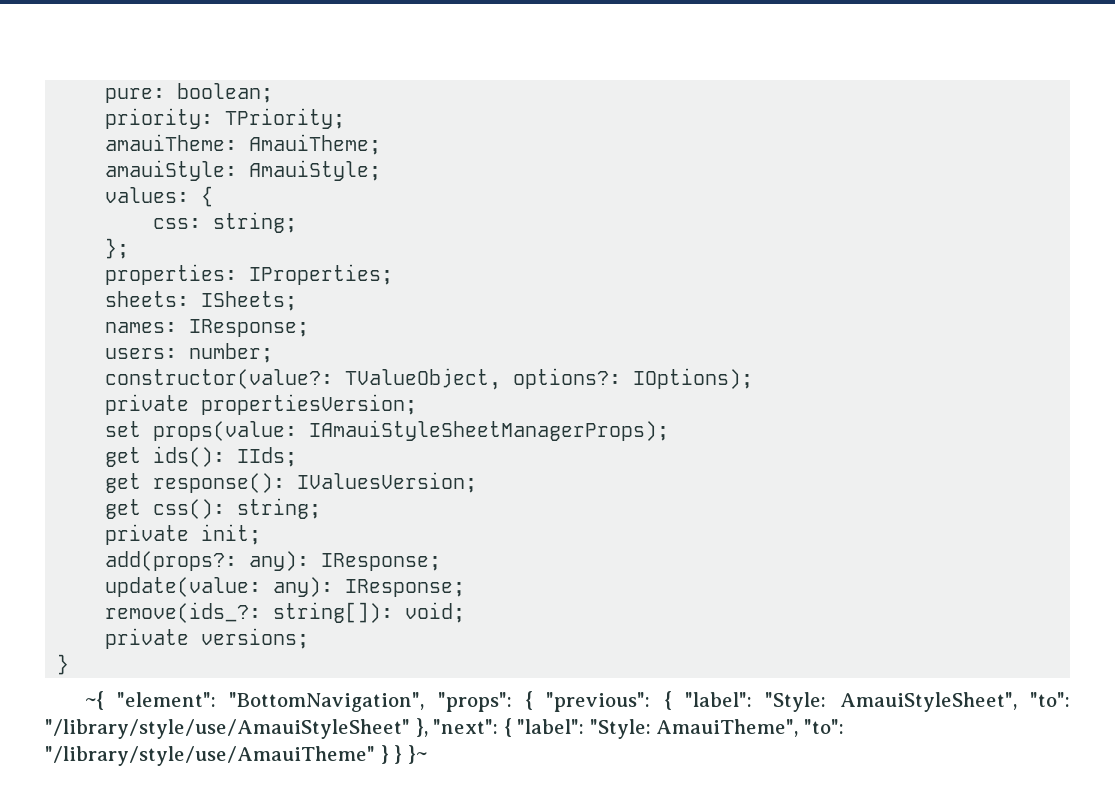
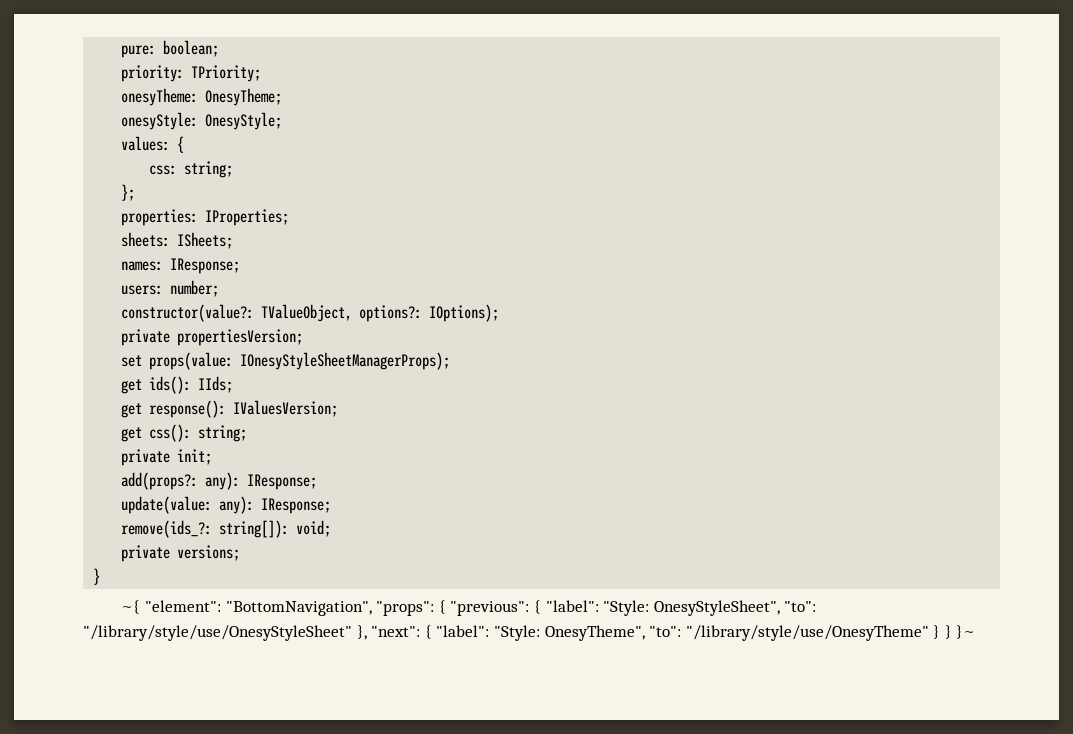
[105,134,382,155] [105,160,382,181] amauiTheme: AmauiTheme; // amauiStyle: AmauiStyle; -> [121,88,283,106] [121,112,283,130] onesyTheme: OnesyTheme; // onesyStyle: OnesyStyle;
[309,420,670,441] IAmauiStyleSheetManagerProps); -> [240,352,451,370] IOnesyStyleSheetManagerProps);
[839,692,1070,712] [45,719,410,739] AmauiStyleSheet", "to": "/library/style/use/AmauiStyleSheet" -> [653,600,817,616] [83,625,352,641] OnesyStyleSheet", "to": "/library/style/use/OnesyStyleSheet"
[656,719,844,737] [45,746,375,766] AmauiTheme", "to": "/library/style/use/AmauiTheme" -> [544,625,929,641] OnesyTheme", "to": "/library/style/use/OnesyTheme"

